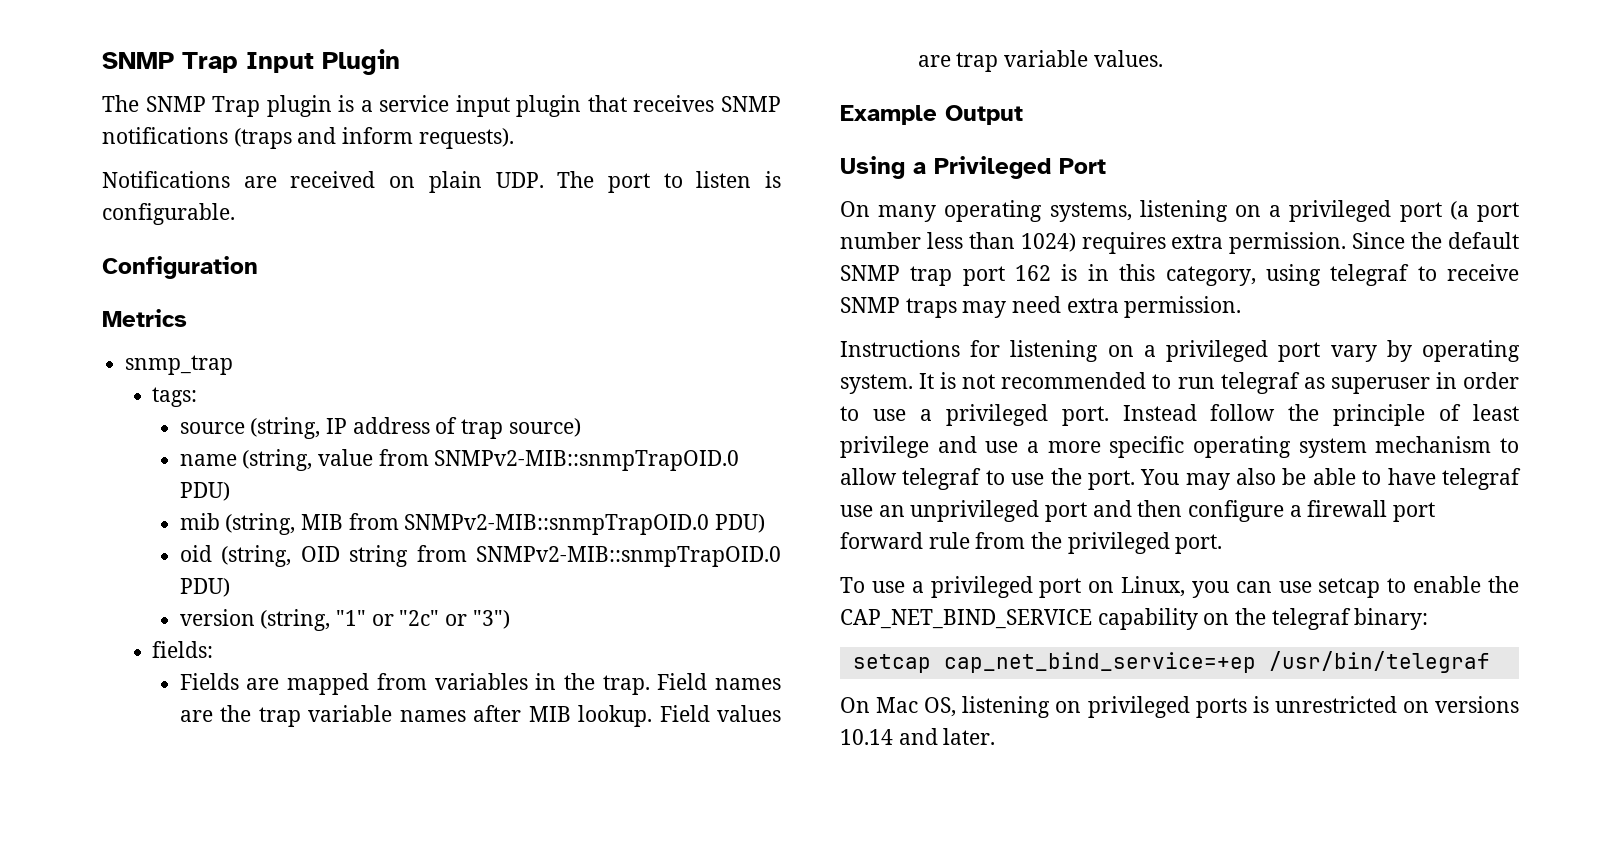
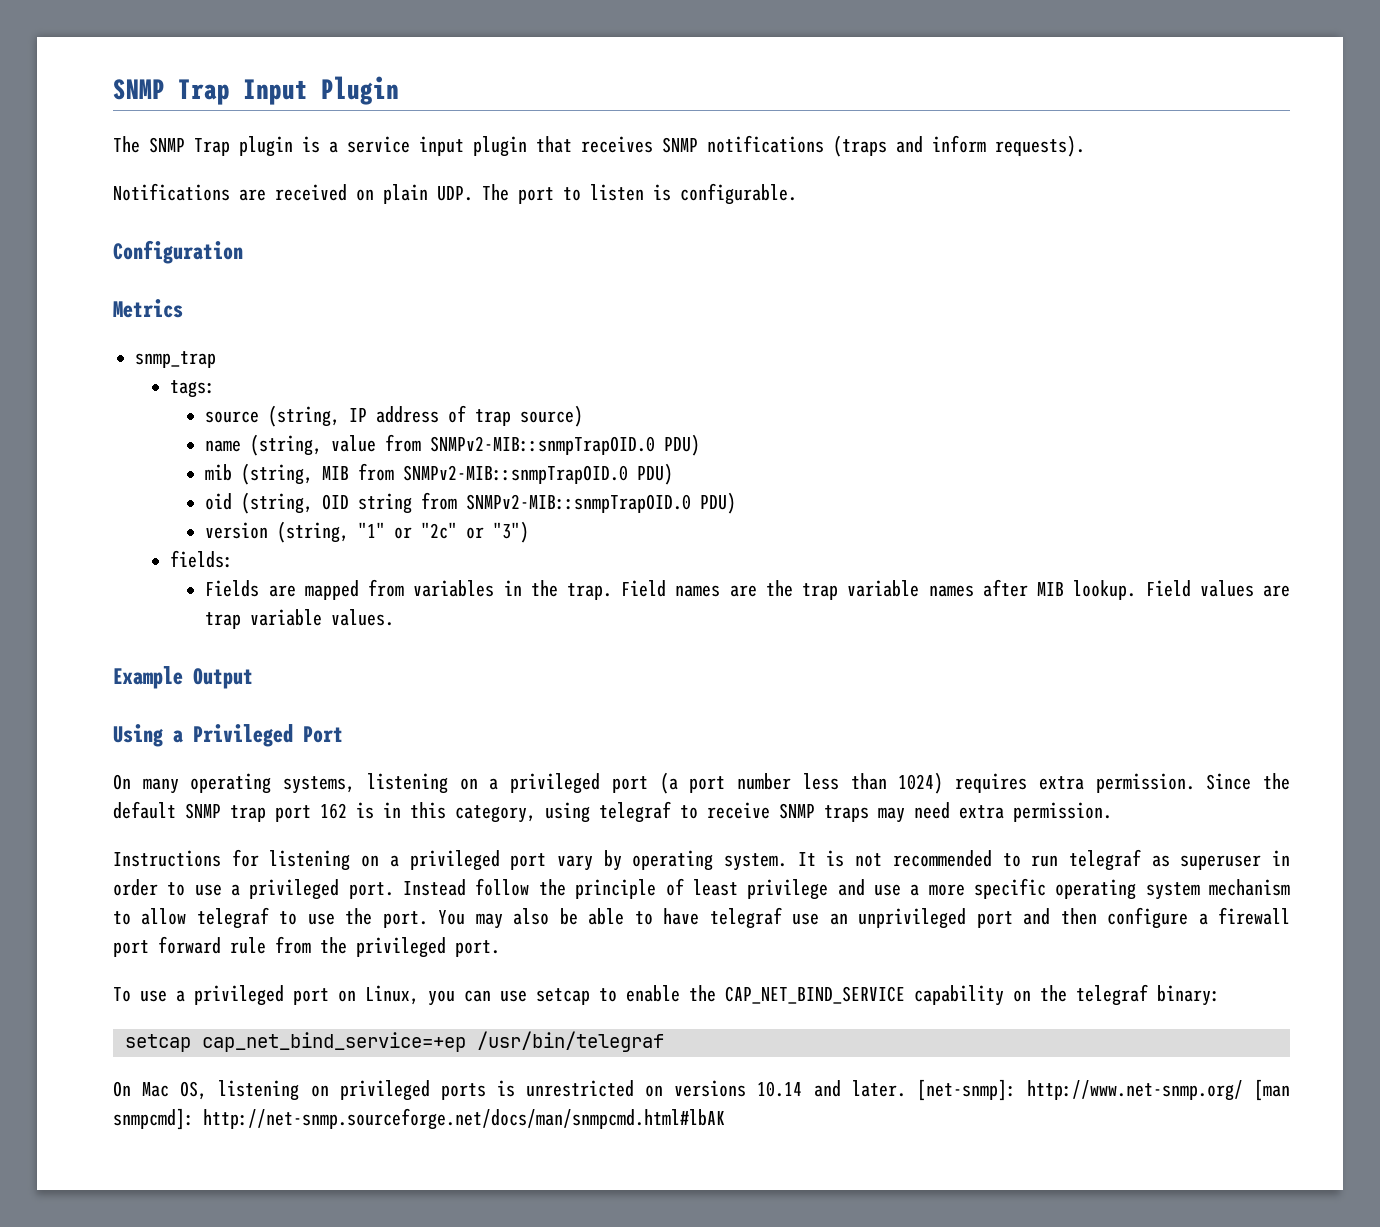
(996, 736) none -> [916,1079,1290,1101] [113,1108,725,1130] [net-snmp]: http://www.net-snmp.org/ [man snmpcmd]: http://net-snmp.sourceforge.net/docs/man/snmpcmd.html#lbAK

